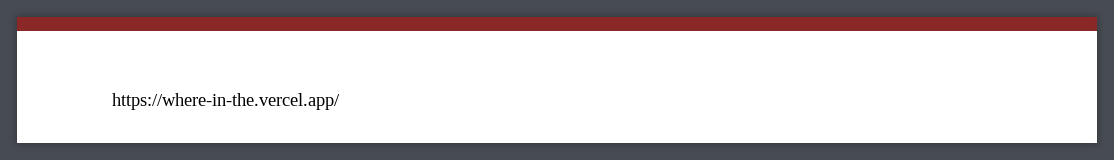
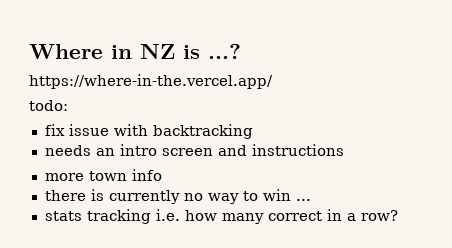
[112,93,340,110] https://where-in-the.vercel.app/ -> [29,44,241,59] [29,74,273,89] [29,100,68,111] [44,124,253,139] [44,144,344,156] [44,169,162,181] [44,189,311,204] [44,209,398,224] Where in NZ is ...? // https://where-in-the.vercel.app/ // todo: // fix issue with backtracking // needs an intro screen and instructions // more town info // there is currently no way to win ... // stats tracking i.e. how many correct in a row?

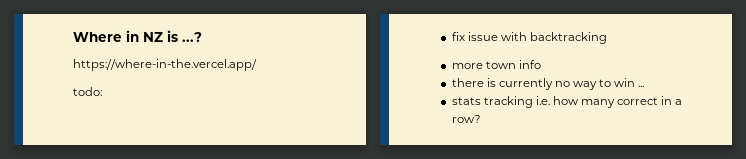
[44,144,344,156] // needs an intro screen and instructions -> (607, 38) none

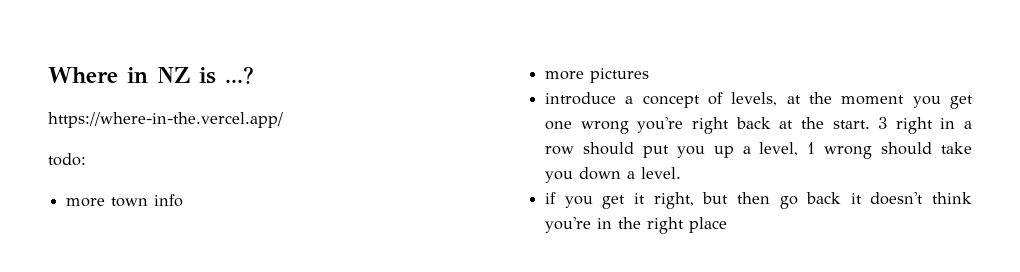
[451,32,607,44] // fix issue with backtracking -> (86, 159) none
[451,78,645,90] [451,96,683,108] [451,115,481,123] there is currently no way to win ... // stats tracking i.e. how many correct in a row? -> [545,68,650,83] [545,92,973,109] [545,117,972,134] [545,142,972,159] [545,167,682,183] [545,192,972,209] [545,217,728,234] more pictures // introduce a concept of levels, at the moment you get one wrong you're right back at the start. 3 right in a row should put you up a level, 1 wrong should take you down a level. // if you get it right, but then go back it doesn't think you're in the right place

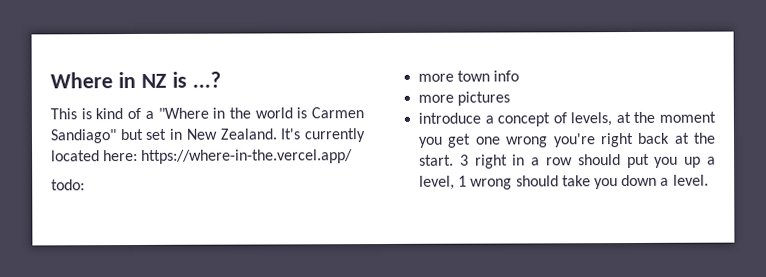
(254, 75) none -> [50,107,364,120] [50,128,366,144] [51,149,139,162] This is kind of a "Where in the world is Carmen Sandiago" but set in New Zealand. It's currently located here:
[545,192,972,209] [545,217,728,234] // if you get it right, but then go back it doesn't think you're in the right place -> (709, 180) none

